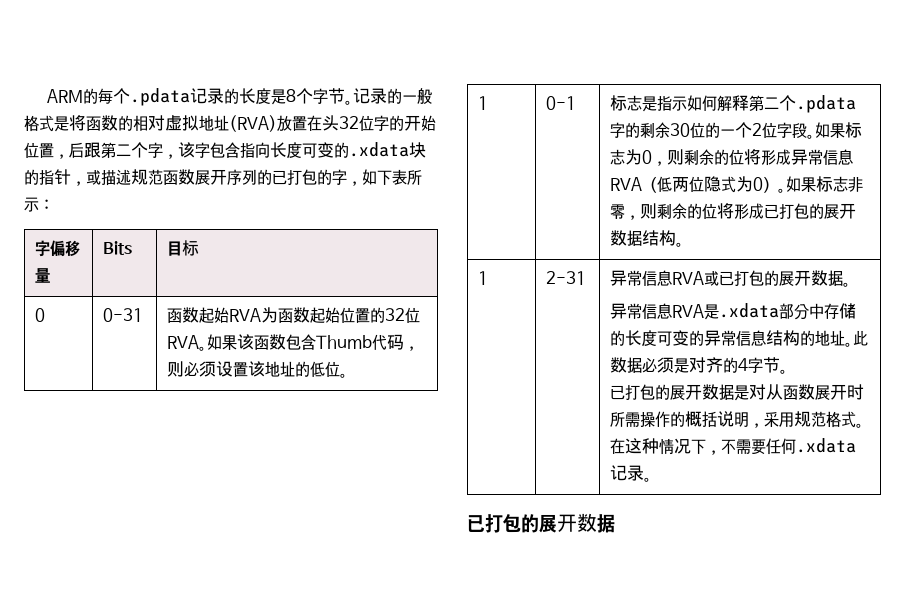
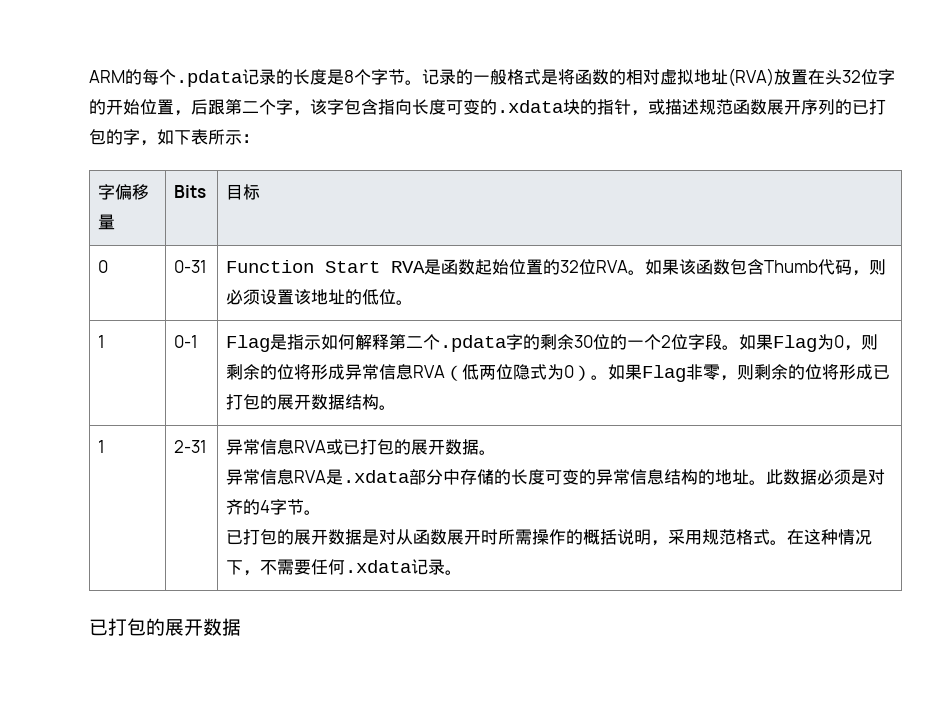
[167,307,279,323] 函数起始RVA为 -> [226,259,442,275] Function Start RVA是
[610,95,643,111] 标志 -> [226,335,271,352] Flag
[845,122,863,138] [610,149,626,165] 标志 -> [773,335,818,352] Flag
[816,176,849,192] 标志 -> [642,365,687,382] Flag

